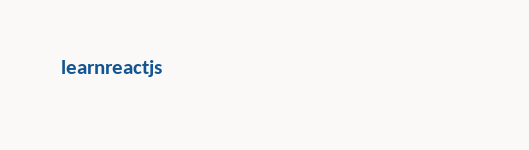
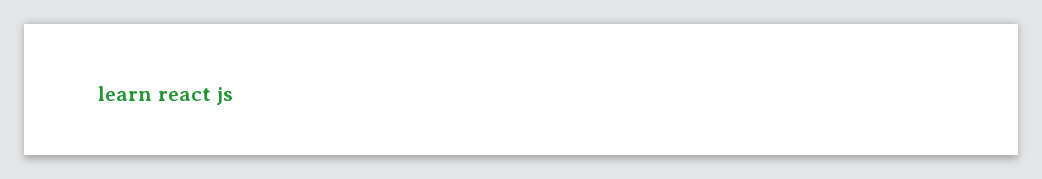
[61,60,162,77] learnreactjs -> [98,86,234,105] learn react js

